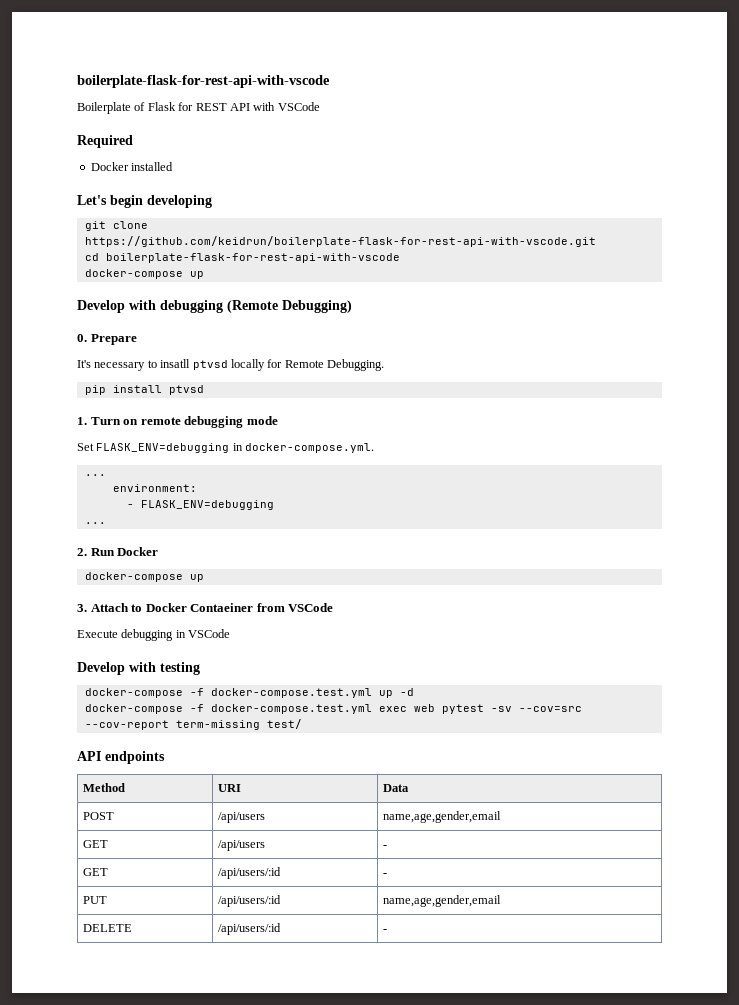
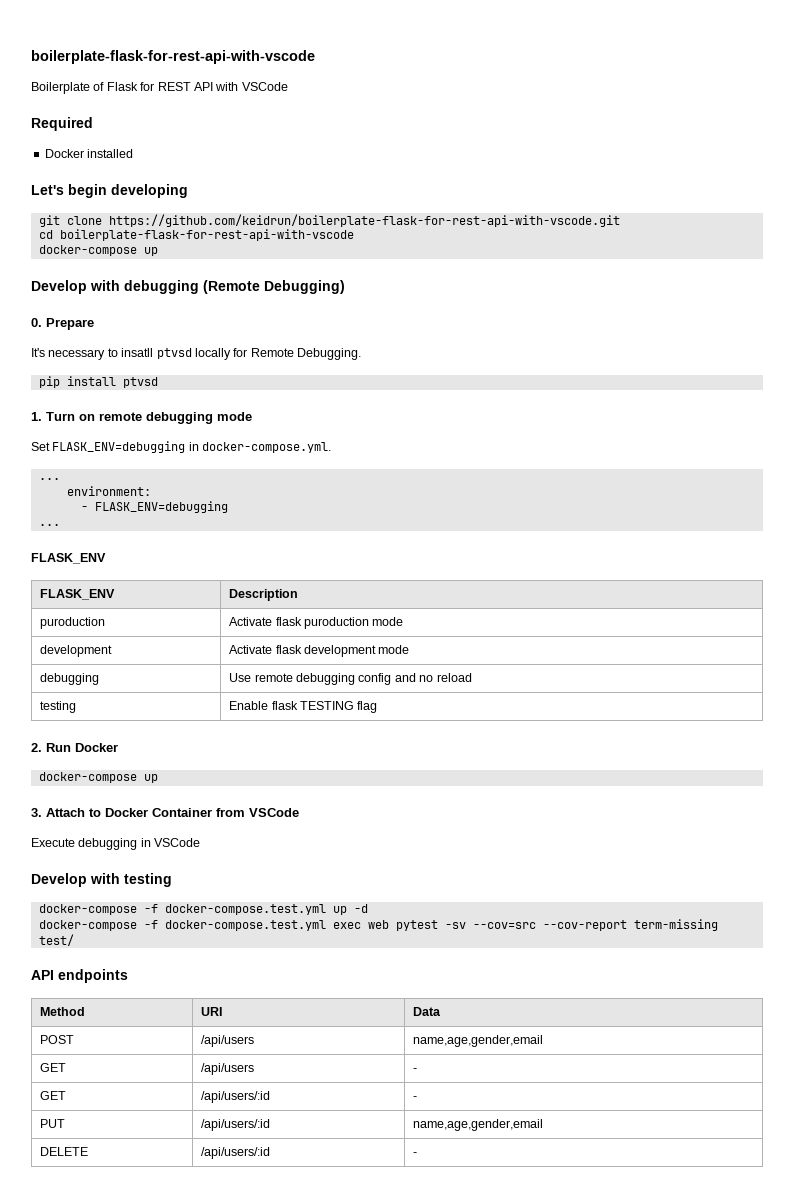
(106, 523) none -> [31,553,106,564] [40,589,116,600] [229,589,299,601] [40,617,106,629] [229,617,404,629] [40,645,113,657] [229,645,410,657] [40,673,100,685] [229,673,472,685] [40,701,77,713] [229,701,378,713] // FLASK_ENV // FLASK_ENV | Description // puroduction | Activate flask puroduction mode // development | Activate flask development mode // debugging | Use remote debugging config and no reload // testing | Enable flask TESTING flag
[190,603,254,612] Contaeiner -> [152,808,212,817] Container

